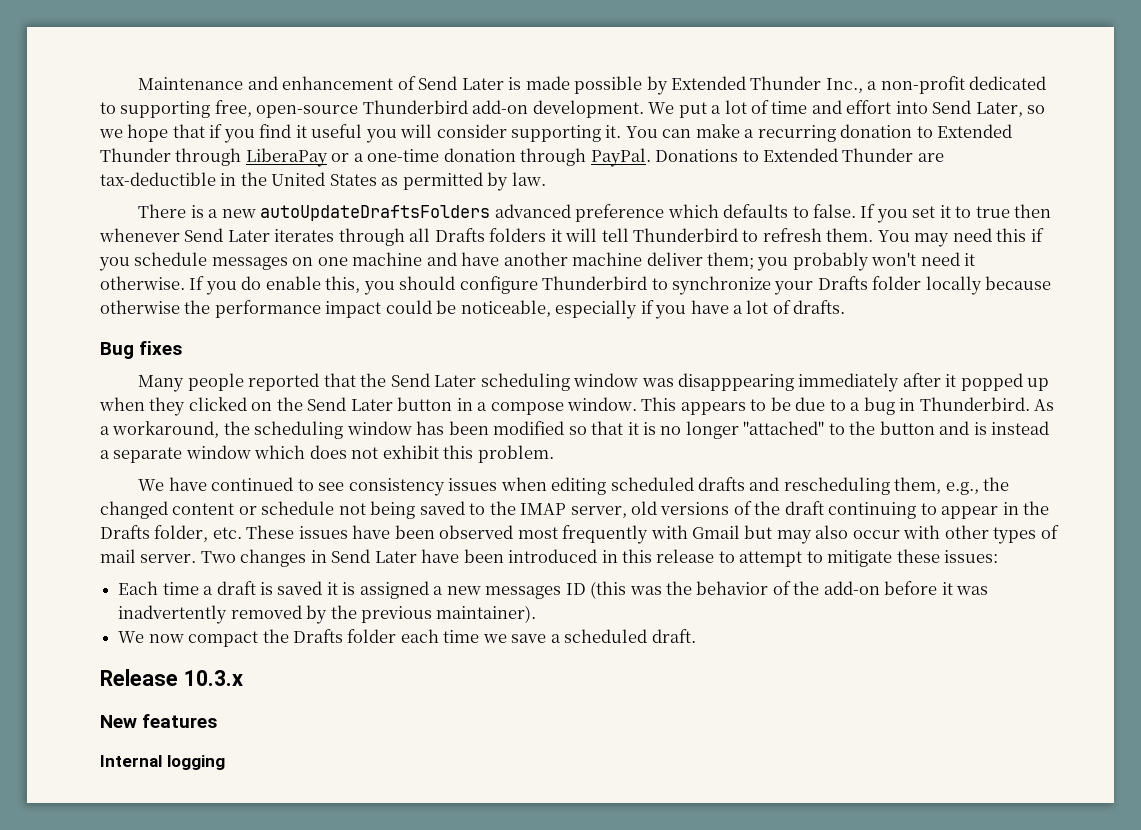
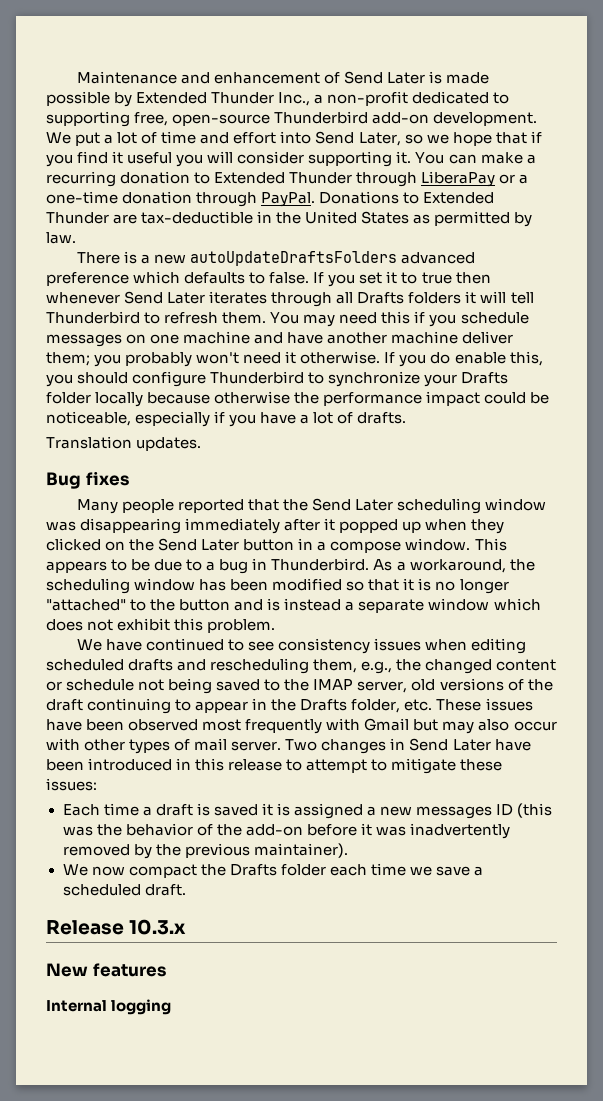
(846, 307) none -> [46,436,202,451] // Translation updates.
[678,373,795,391] disapppearing -> [80,518,182,534] disappearing

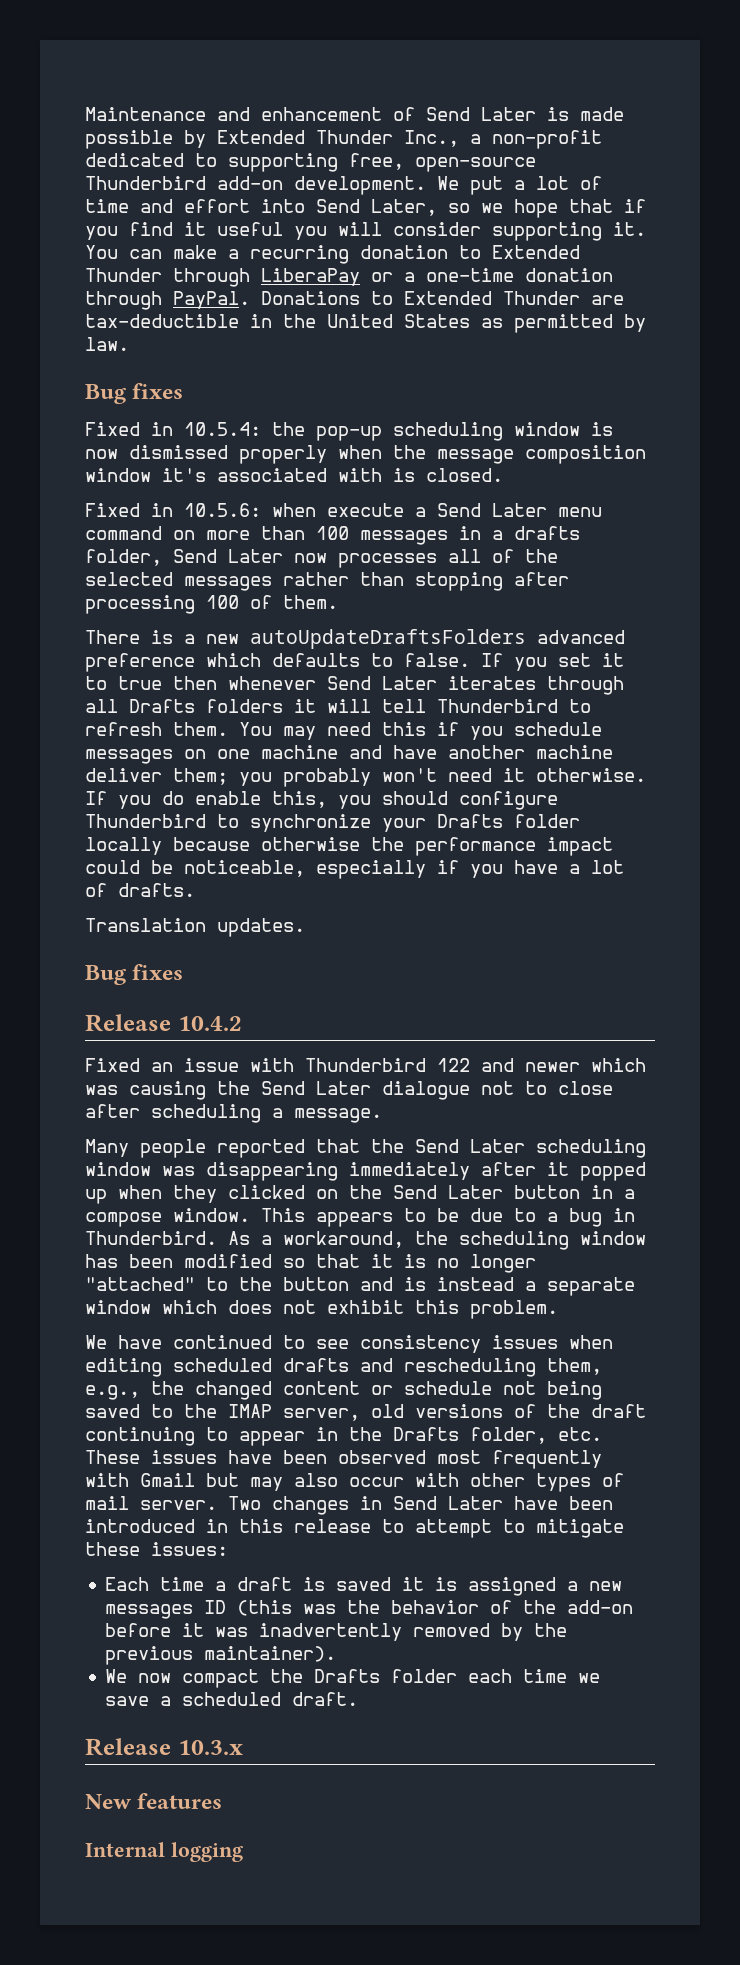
(76, 238) none -> [85,383,184,404] [85,422,613,441] [85,445,646,464] [85,468,503,482] [85,503,602,517] [85,526,580,545] [85,549,558,568] [85,572,569,591] [85,595,338,614] // Bug fixes // Fixed in 10.5.4: the pop-up scheduling window is now dismissed properly when the message composition window it's associated with is closed. // Fixed in 10.5.6: when execute a Send Later menu command on more than 100 messages in a drafts folder, Send Later now processes all of the selected messages rather than stopping after processing 100 of them.
(129, 478) none -> [85,1014,242,1032] [85,1058,646,1072] [85,1081,613,1100] [85,1104,382,1123] // Release 10.4.2 // Fixed an issue with Thunderbird 122 and newer which was causing the Send Later dialogue not to close after scheduling a message.

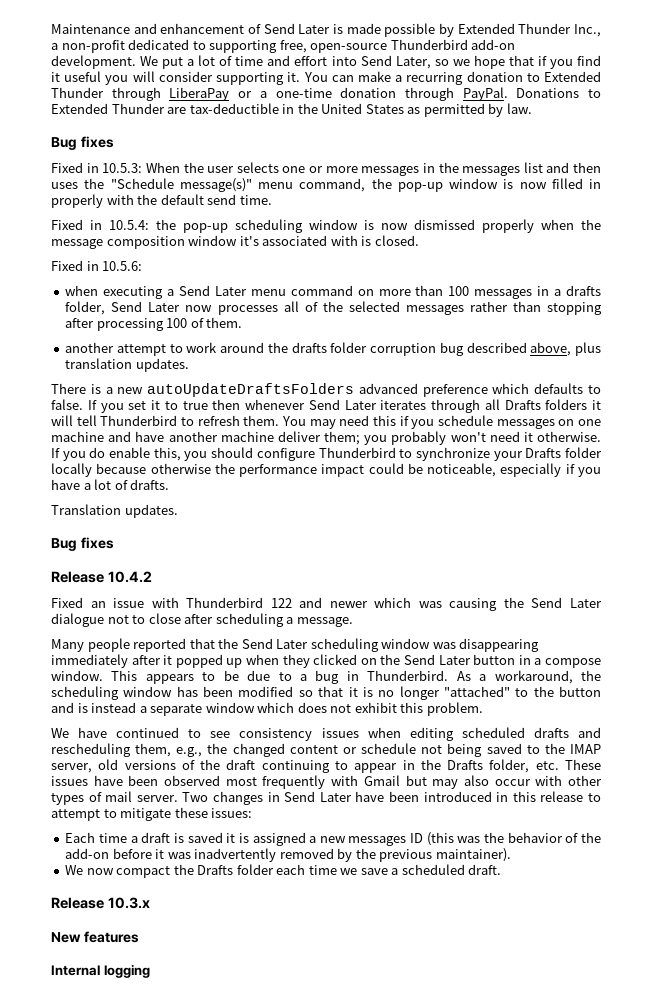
(184, 391) none -> [51,162,601,176] [51,178,601,192] [51,194,272,208] // Fixed in 10.5.3: When the user selects one or more messages in the messages list and then uses the "Schedule message(s)" menu command, the pop-up window is now filled in properly with the default send time.
[272,503,404,517] when execute -> [65,285,164,299] // when executing
(338, 602) none -> [65,342,602,356] [65,358,189,372] // another attempt to work around the drafts folder corruption bug described above, plus translation updates.

